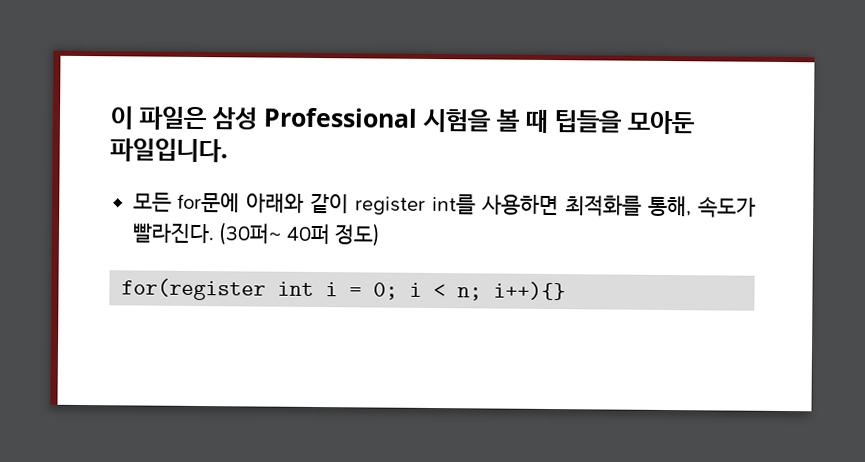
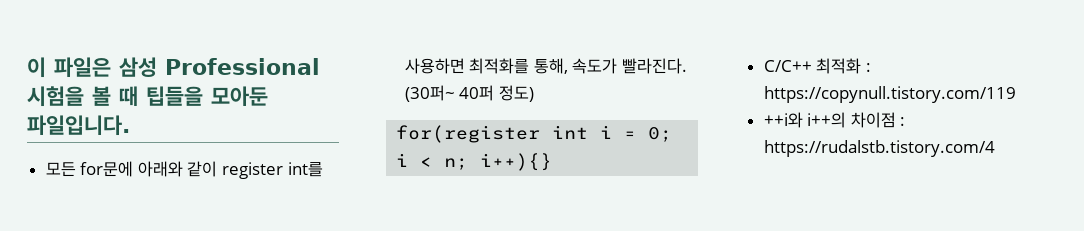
(567, 291) none -> [763,58,871,74] [763,86,1016,103] [763,112,906,128] [763,140,995,157] // C/C++ 최적화 : https://copynull.tistory.com/119 // ++i와 i++의 차이점 : https://rudalstb.tistory.com/4

